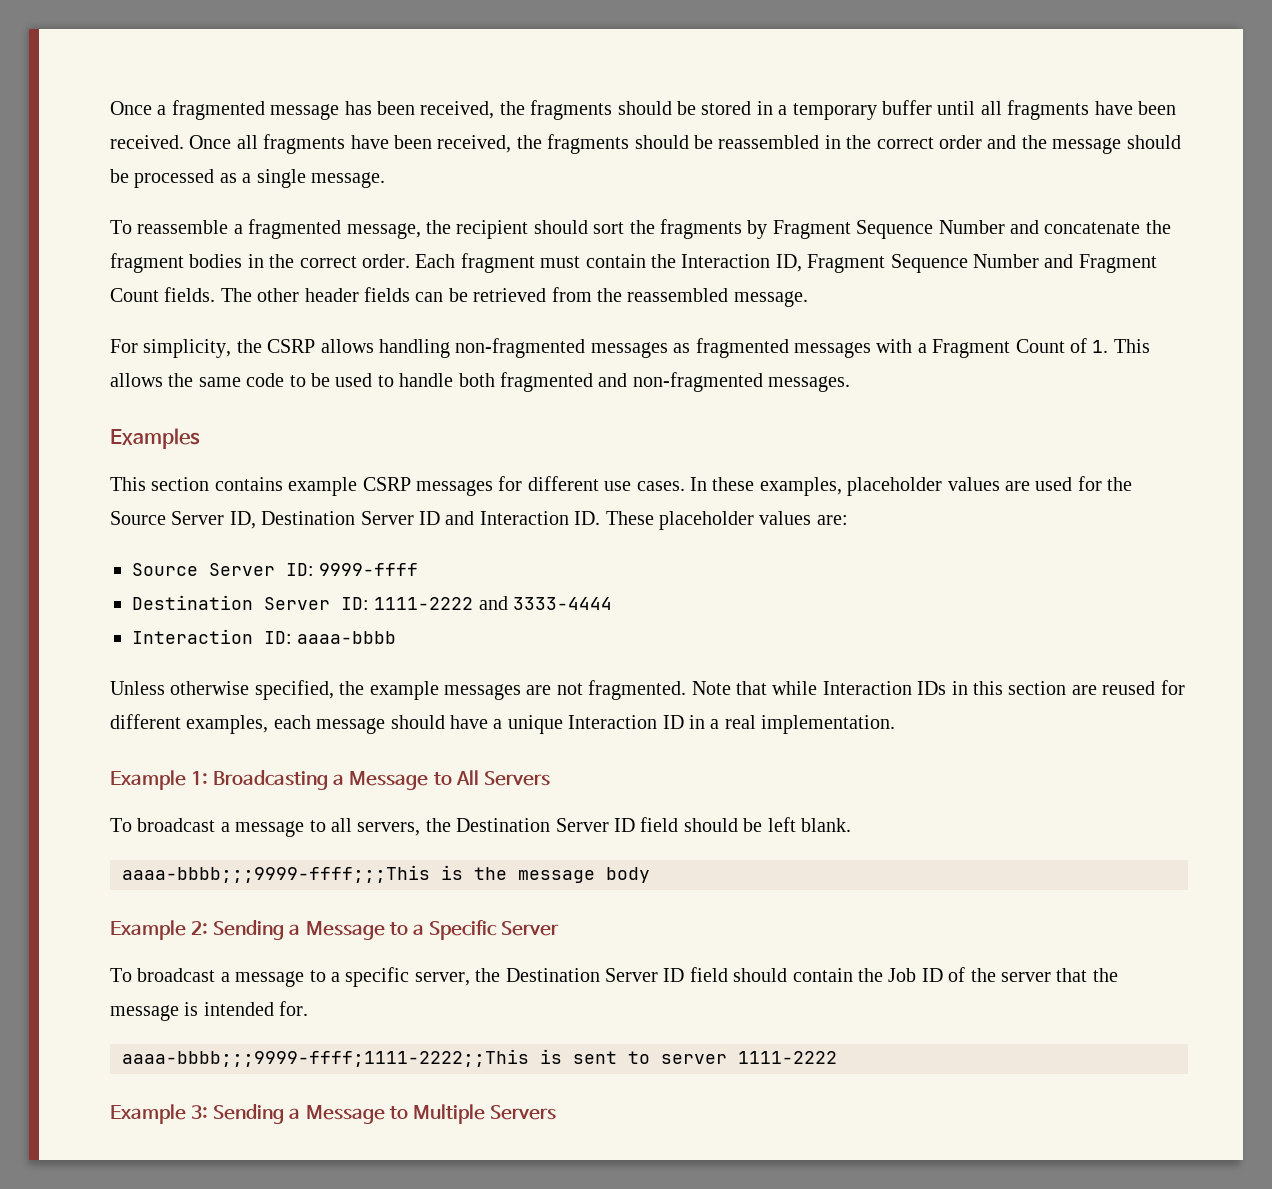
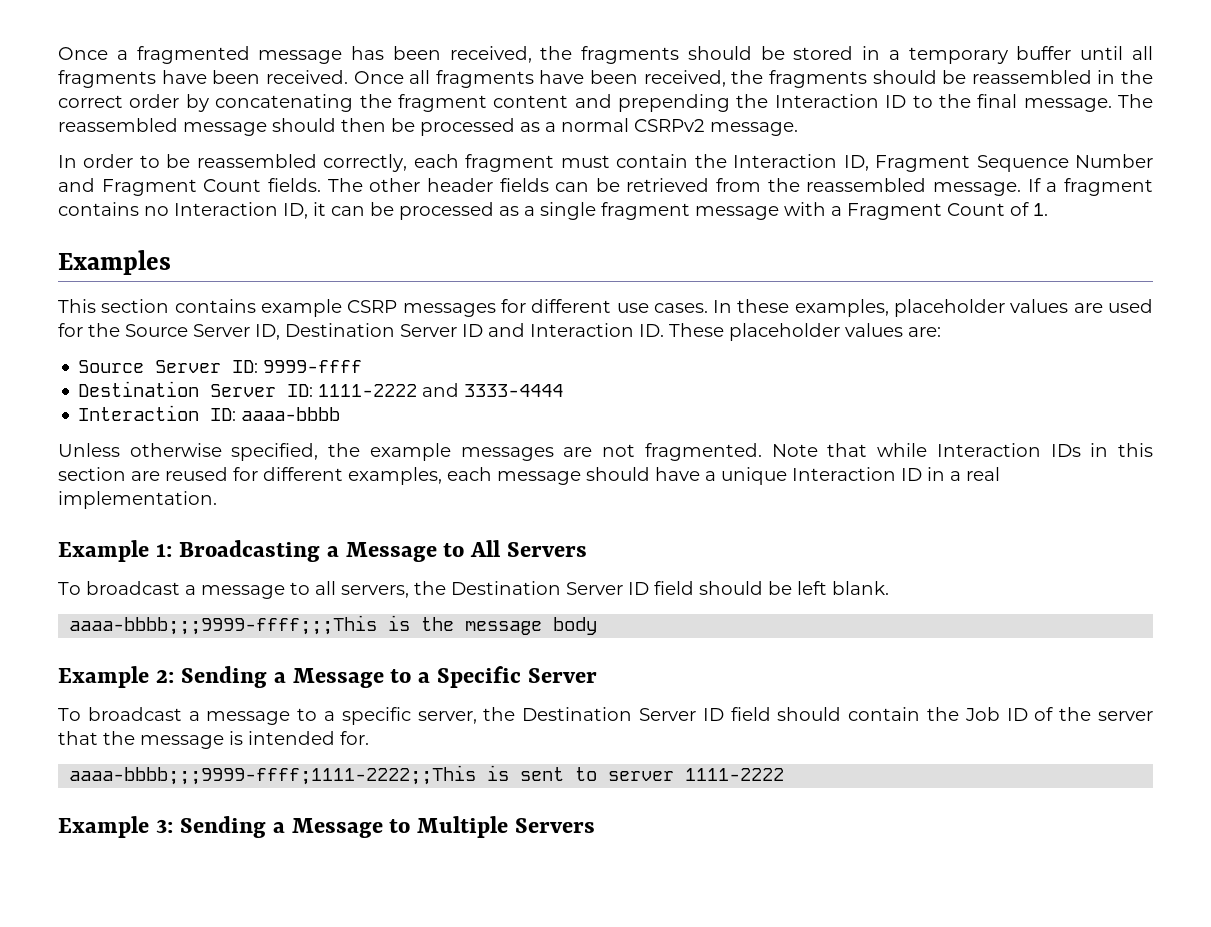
[987,135,1181,154] [110,169,385,188] [110,219,1171,239] [110,253,456,273] and the message should be processed as a single message. // To reassemble a fragmented message, the recipient should sort the fragments by Fragment Sequence Number and concatenate the fragment bodies in the correct order. Each -> [185,94,1153,112] [58,118,798,136] [58,154,459,172] by concatenating the fragment content and prepending the Interaction ID to the final message. The reassembled message should then be processed as a normal CSRPv2 message. // In order to be reassembled correctly, each
[110,338,871,358] // For simplicity, the CSRP allows handling non-fragmented messages as fragmented messages -> [1027,178,1153,196] [58,202,779,220] If a fragment contains no Interaction ID, it can be processed as a single fragment message
[1113,339,1150,353] [110,372,851,392] This allows the same code to be used to handle both fragmented and non-fragmented messages. -> (1048, 209) none

